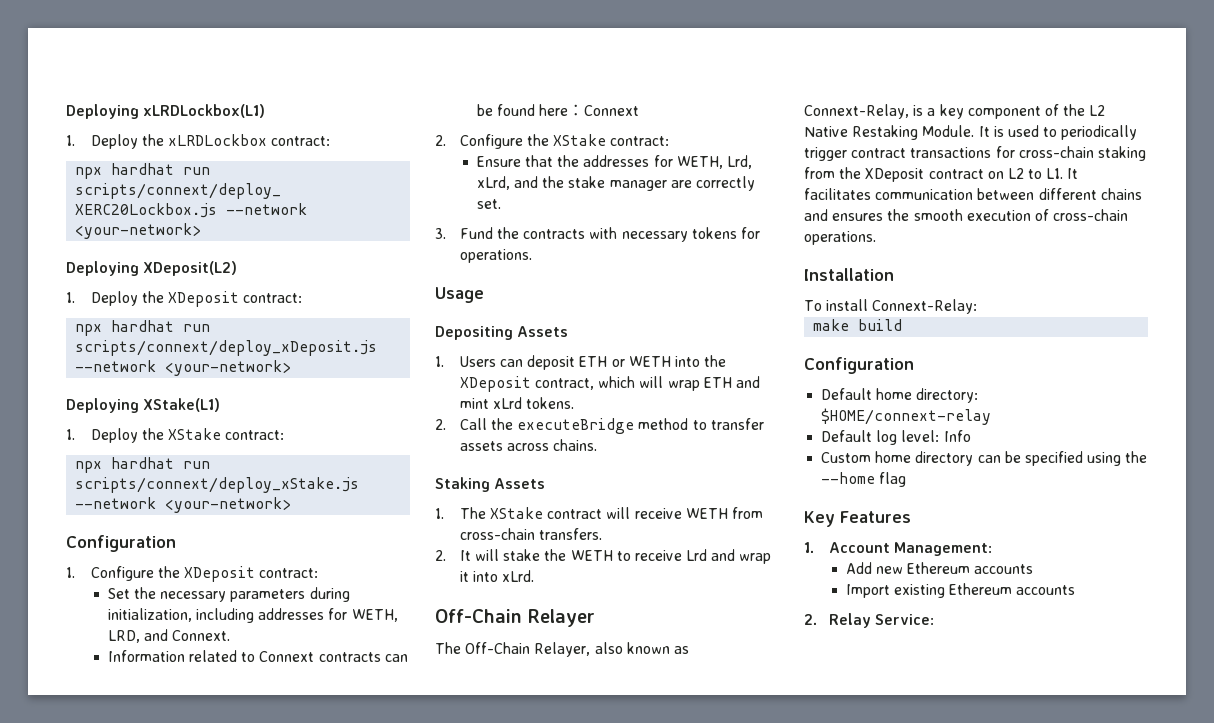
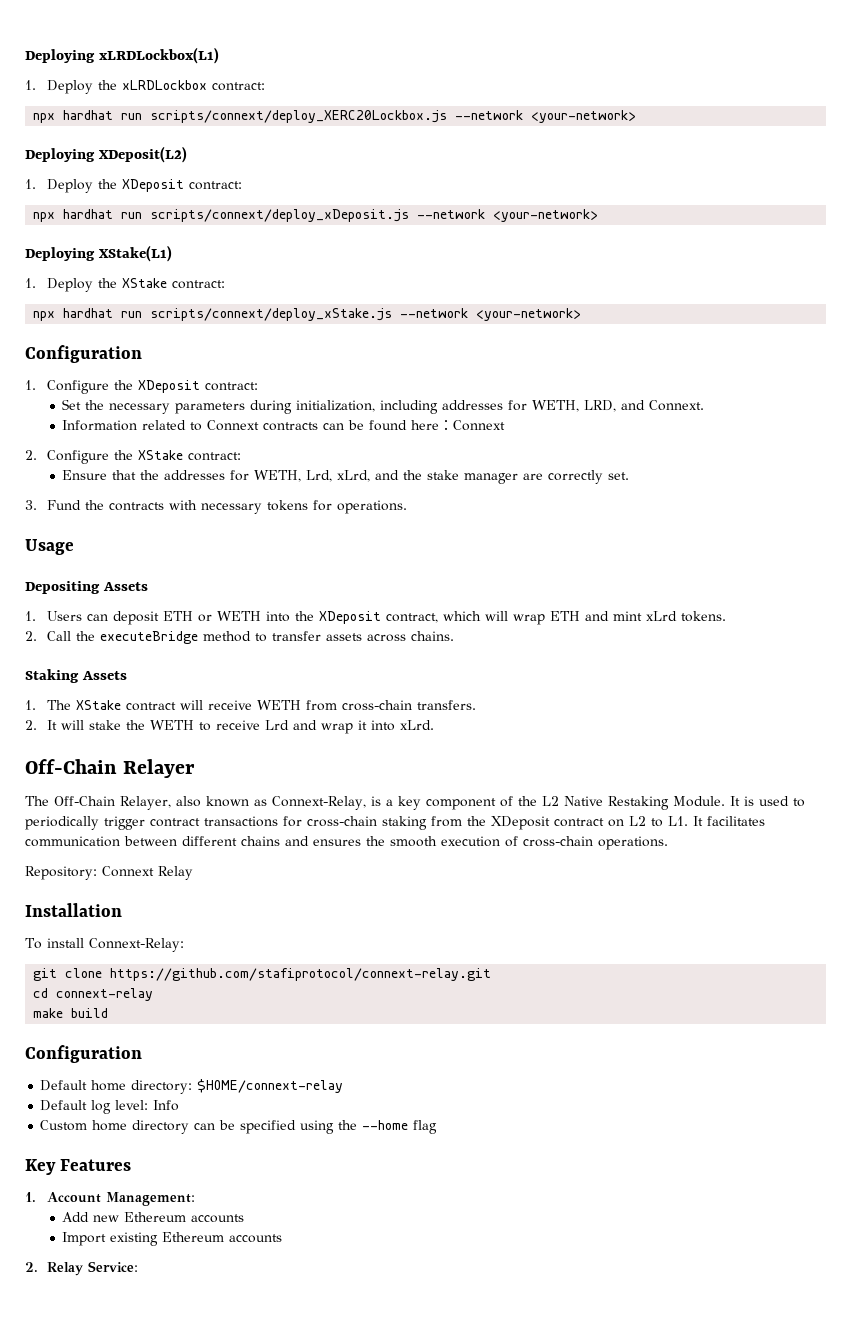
(876, 238) none -> [25,866,193,880] // Repository: Connext Relay
(978, 306) none -> [33,968,492,981] [33,988,154,1001] // git clone https://github.com/stafiprotocol/connext-relay.git // cd connext-relay

